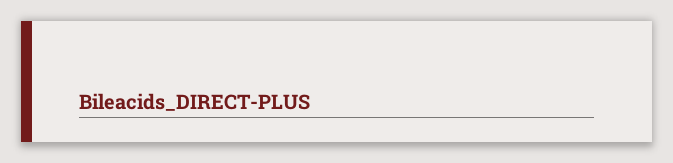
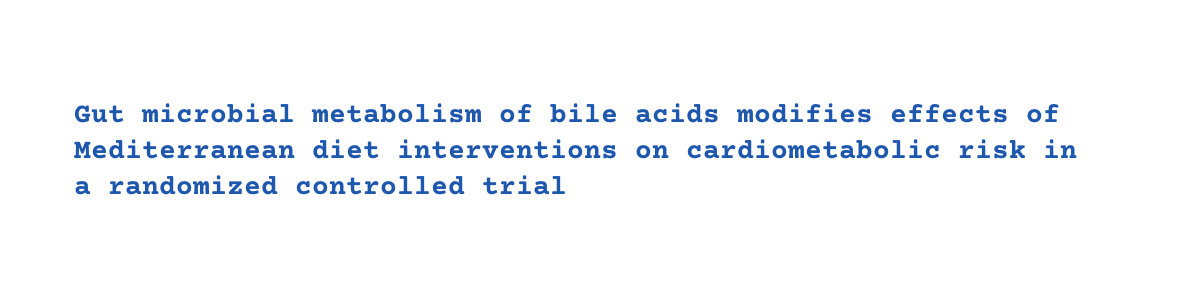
[79,93,310,111] Bileacids_DIRECT-PLUS -> [74,103,1060,123] [74,139,1077,159] [74,175,567,195] Gut microbial metabolism of bile acids modifies effects of Mediterranean diet interventions on cardiometabolic risk in a randomized controlled trial

